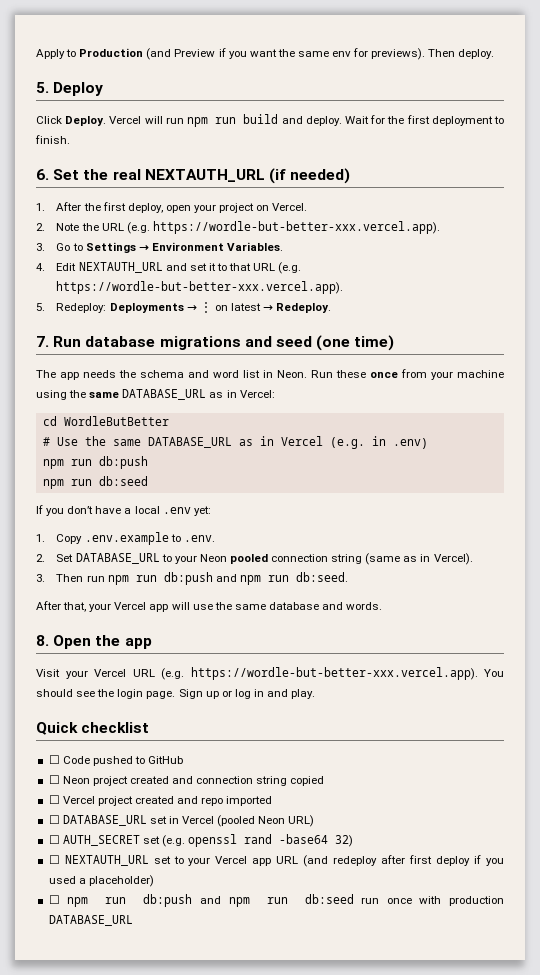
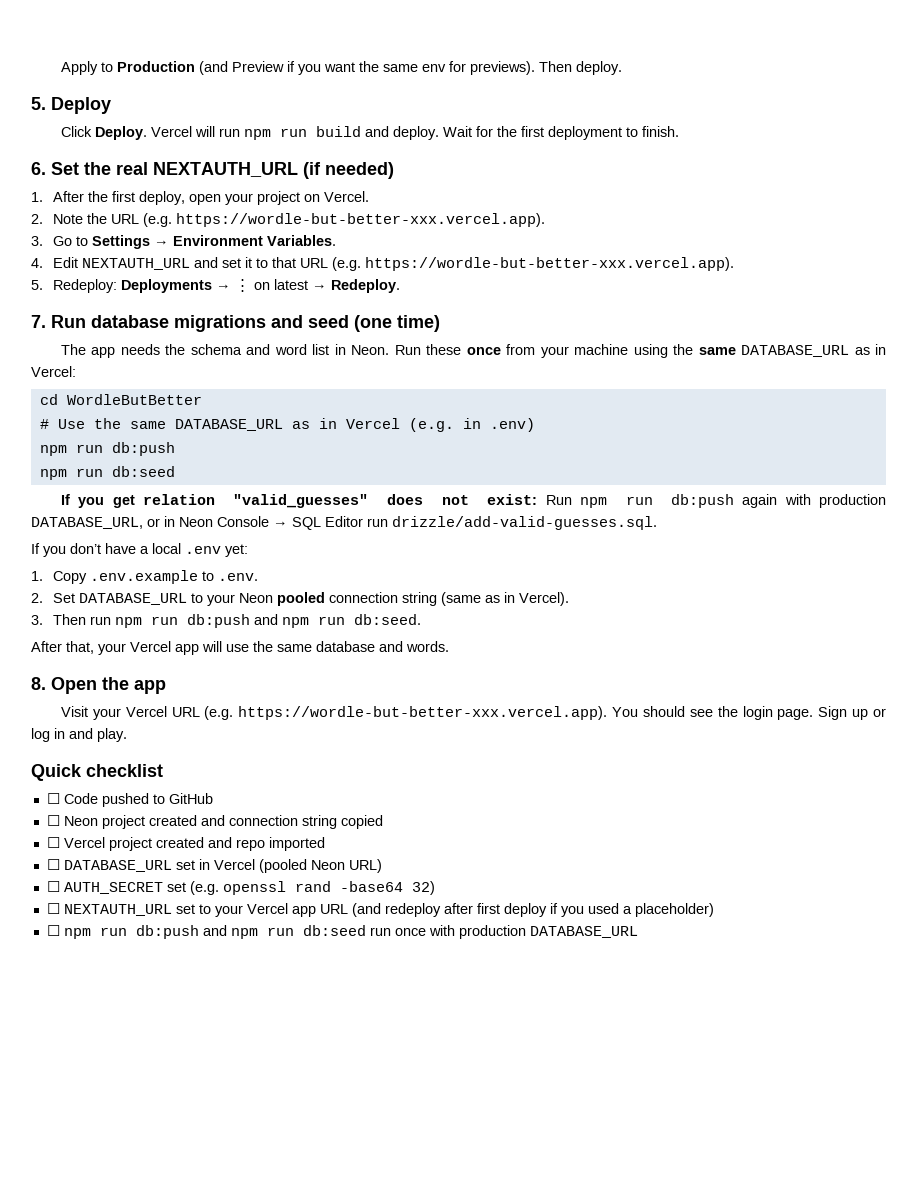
(148, 481) none -> [60,494,887,508] [31,516,657,530] // If you get relation "valid_guesses" does not exist: Run npm run db:push again with production DATABASE_URL, or in Neon Console → SQL Editor run drizzle/add-valid-guesses.sql.

